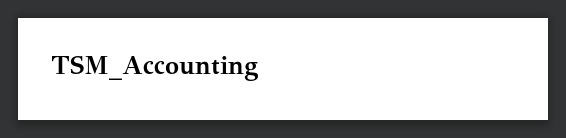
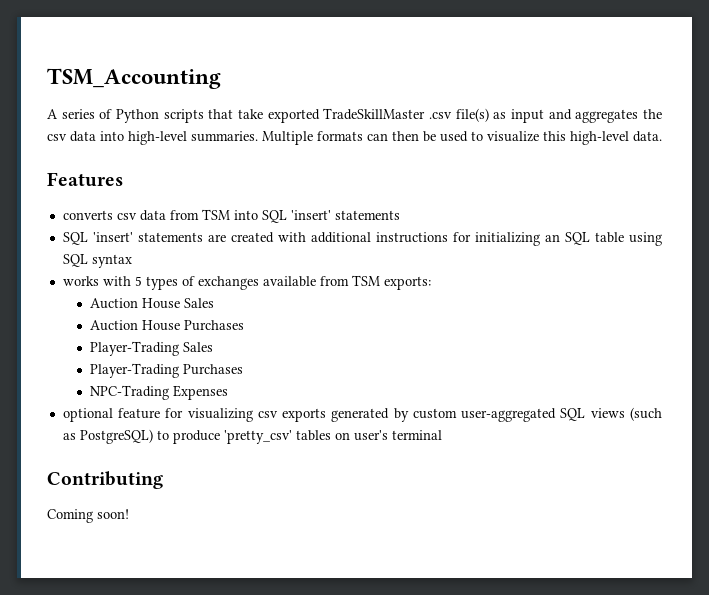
(259, 68) none -> [47,108,662,123] [47,131,662,145] [47,172,123,187] [62,209,400,223] [62,232,662,246] [62,254,132,268] [62,275,431,290] [89,298,214,309] [89,320,244,331] [89,341,213,356] [89,363,243,378] [89,385,228,400] [62,407,662,422] [62,429,442,444] [47,471,163,489] [47,509,129,523] // A series of Python scripts that take exported TradeSkillMaster .csv file(s) as input and aggregates the csv data into high-level summaries. Multiple formats can then be used to visualize this high-level data. // Features // converts csv data from TSM into SQL 'insert' statements // SQL 'insert' statements are created with additional instructions for initializing an SQL table using SQL syntax // works with 5 types of exchanges available from TSM exports: // Auction House Sales // Auction House Purchases // Player-Trading Sales // Player-Trading Purchases // NPC-Trading Expenses // optional feature for visualizing csv exports generated by custom user-aggregated SQL views (such as PostgreSQL) to produce 'pretty_csv' tables on user's terminal // Contributing // Coming soon!

